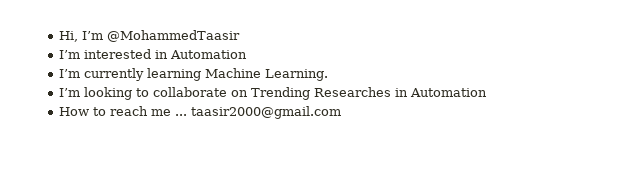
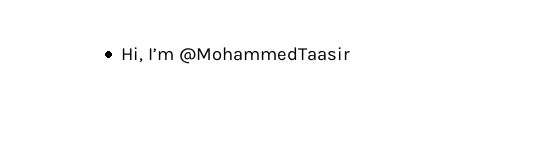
[58,49,247,59] [58,68,328,81] [58,87,487,100] [58,106,341,119] // I’m interested in Automation // I’m currently learning Machine Learning. // I’m looking to collaborate on Trending Researches in Automation // How to reach me ... taasir2000@gmail.com -> (351, 55) none

